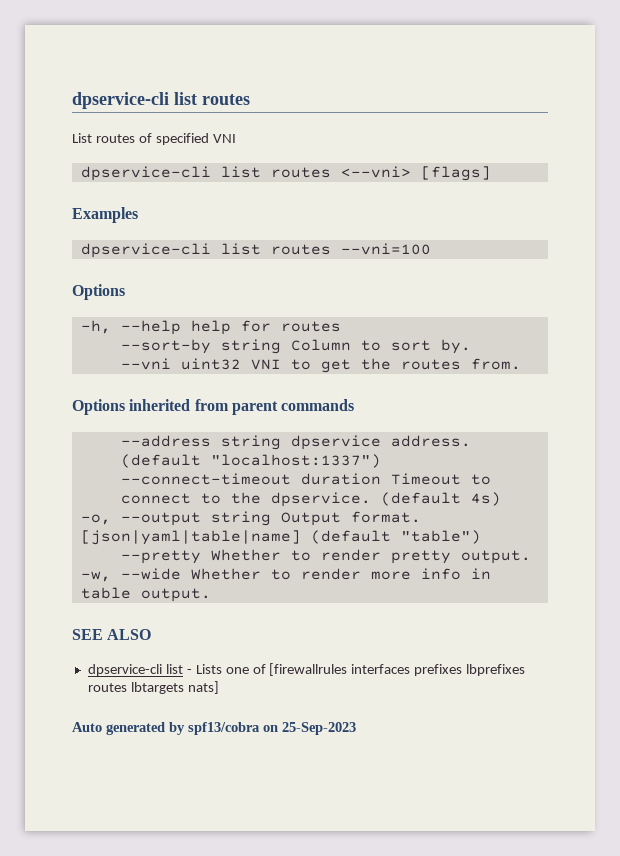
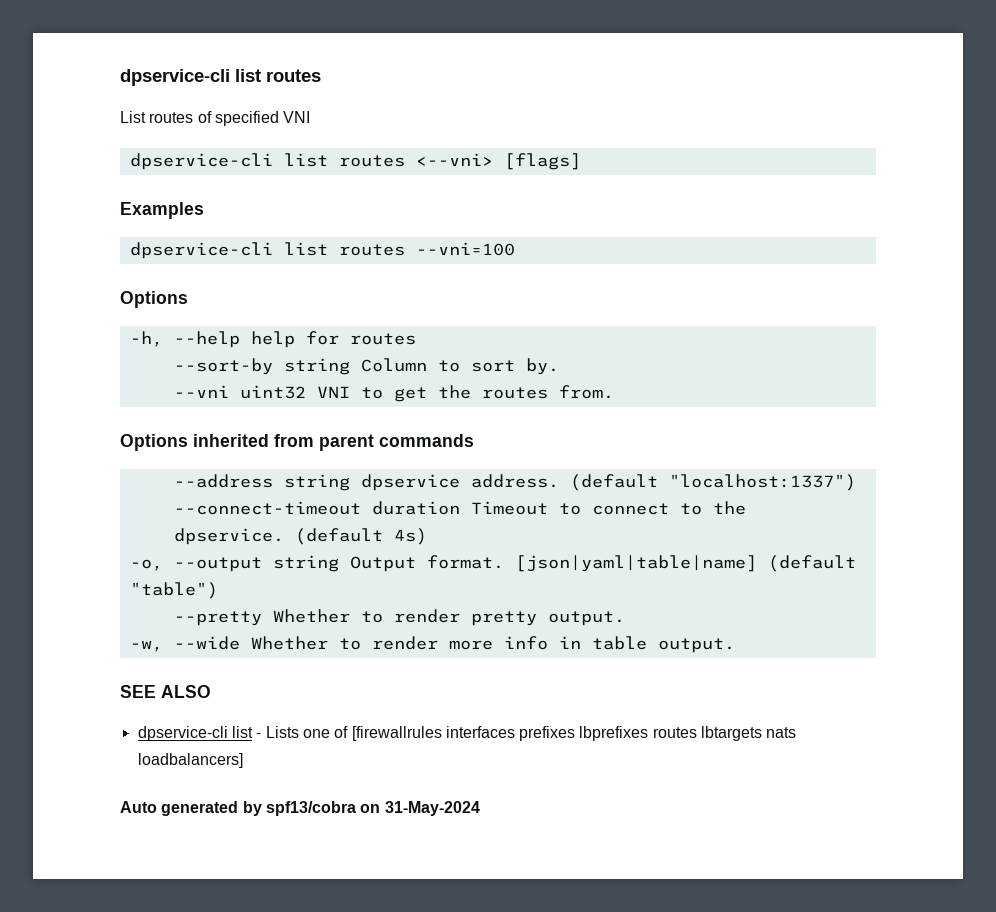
[187,681,219,694] nats] -> [766,727,797,738] [137,753,243,768] nats loadbalancers]
[282,722,356,735] 25-Sep-2023 -> [384,801,480,816] 31-May-2024

